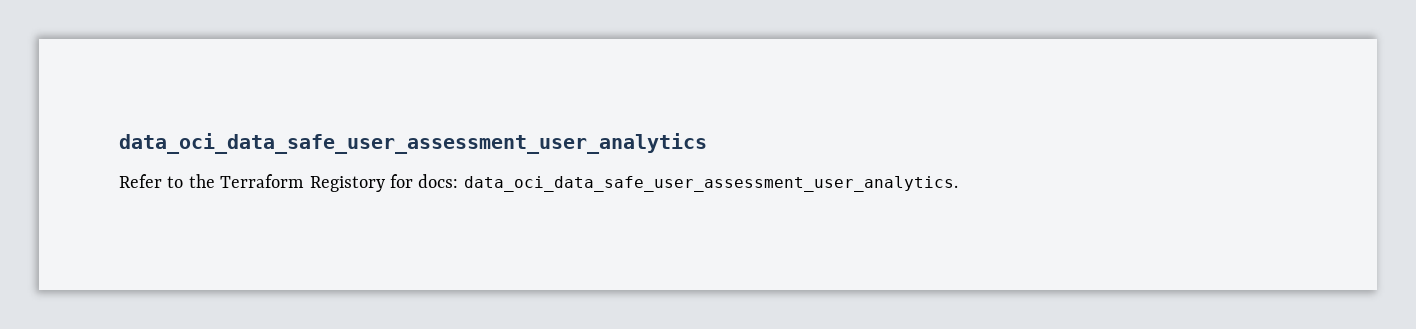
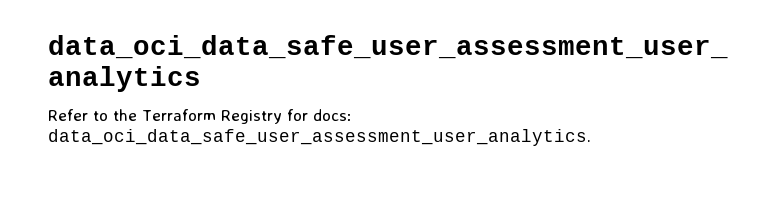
[309,176,385,192] Registory -> [220,110,282,124] Registry

